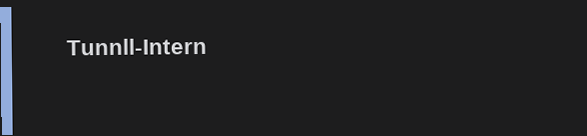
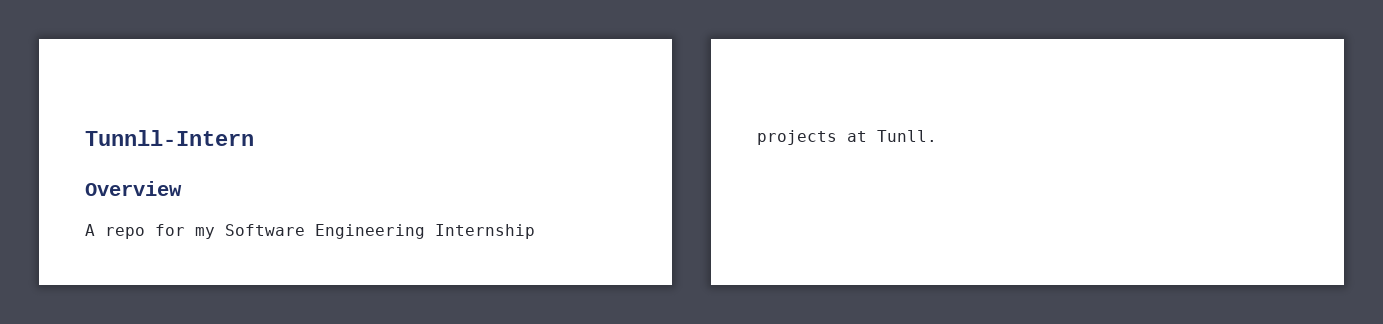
(207, 46) none -> [85,181,182,196] [85,224,535,239] [757,130,937,145] // Overview // A repo for my Software Engineering Internship projects at Tunll.

